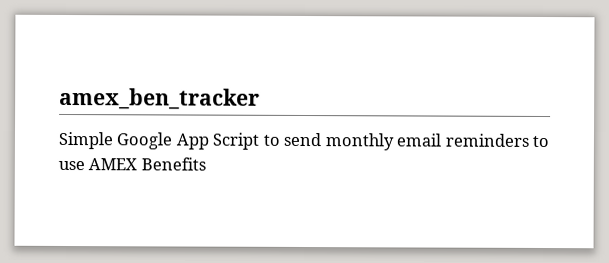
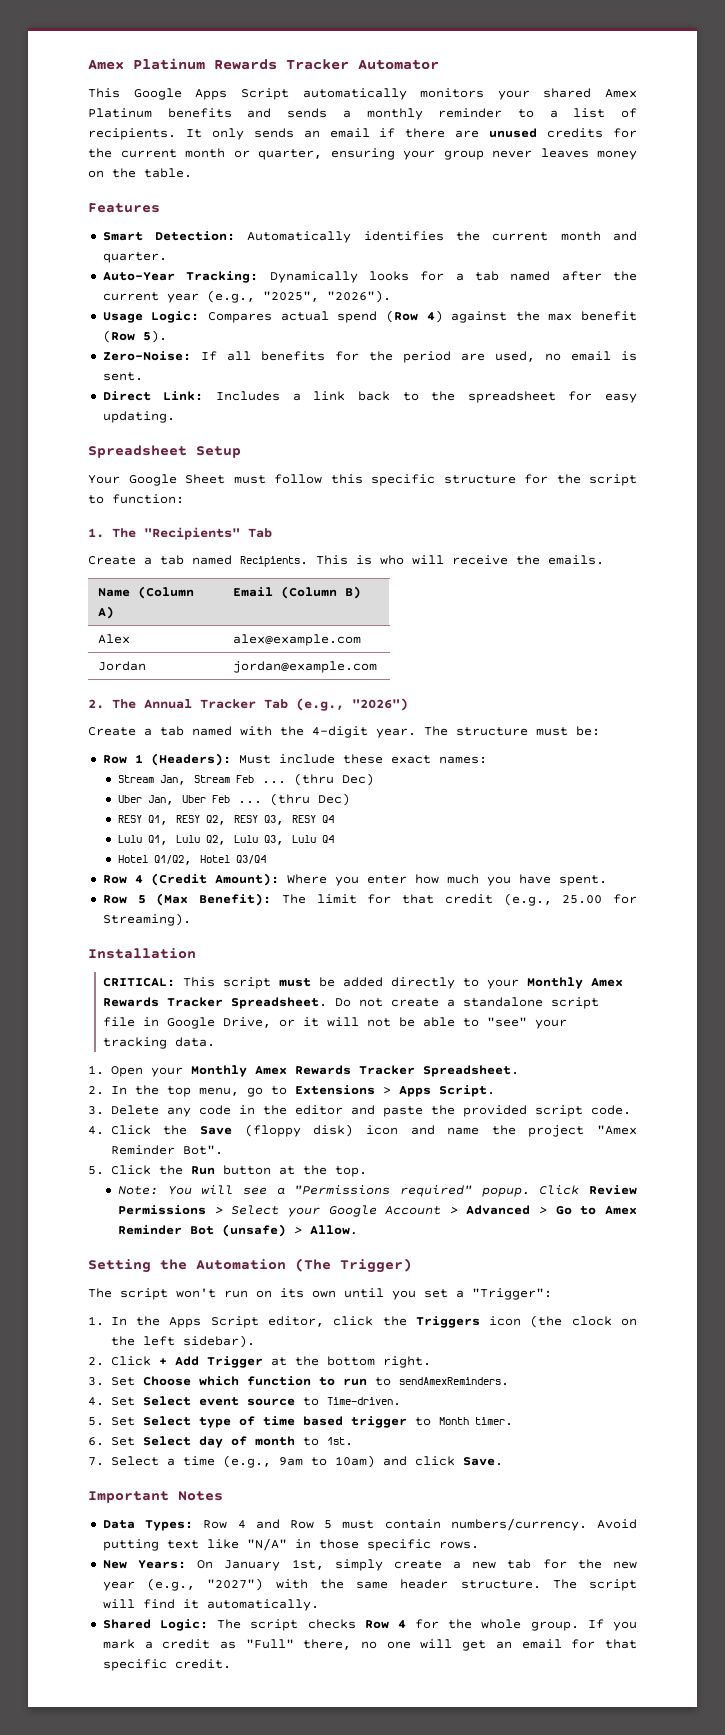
[59,87,260,110] [58,131,550,151] [58,157,206,171] amex_ben_tracker // Simple Google App Script to send monthly email reminders to use AMEX Benefits -> [88,58,439,70] [88,88,637,100] [88,108,637,120] [88,128,638,140] [88,148,637,160] [88,168,192,178] [88,203,160,213] [102,231,637,243] [102,252,167,263] [102,271,638,283] [102,290,391,303] [102,310,637,323] [102,330,167,343] [102,351,637,363] [102,372,143,381] [102,391,638,403] [102,411,175,423] [88,445,241,458] [88,474,637,486] [88,494,184,504] [88,527,272,540] [88,555,604,567] [98,586,195,599] [98,606,115,619] [233,586,362,599] [98,634,131,644] [233,634,362,646] [98,661,147,671] [233,661,378,673] [88,698,408,711] [88,726,600,738] [102,753,487,766] [118,773,375,786] [118,793,351,806] [118,815,335,825] [118,835,335,845] [118,855,267,865] [102,873,607,886] [102,893,637,906] [102,913,191,926] [88,948,196,959] [103,977,624,989] [103,997,600,1009] [103,1017,568,1029] [103,1037,216,1049] [88,1065,519,1077] [88,1085,495,1097] [88,1105,631,1117] [88,1124,637,1137] [110,1145,223,1155] [88,1165,367,1177] [118,1185,637,1197] [118,1205,637,1217] [118,1224,359,1237] [88,1258,412,1273] [88,1288,552,1300] [88,1315,637,1328] [110,1335,255,1348] [88,1356,431,1368] [88,1376,509,1386] [88,1396,401,1406] [88,1416,513,1428] [88,1436,353,1448] [88,1455,503,1468] [88,1491,223,1503] [102,1518,637,1531] [102,1538,479,1551] [102,1559,638,1571] [102,1578,637,1591] [102,1599,319,1611] [102,1619,638,1631] [102,1639,637,1651] [102,1659,231,1671] Amex Platinum Rewards Tracker Automator // This Google Apps Script automatically monitors your shared Amex Platinum benefits and sends a monthly reminder to a list of recipients. It only sends an email if there are unused credits for the current month or quarter, ensuring your group never leaves money on the table. // Features // Smart Detection: Automatically identifies the current month and quarter. // Auto-Year Tracking: Dynamically looks for a tab named after the current year (e.g., "2025", "2026"). // Usage Logic: Compares actual spend (Row 4) against the max benefit (Row 5). // Zero-Noise: If all benefits for the period are used, no email is sent. // Direct Link: Includes a link back to the spreadsheet for easy updating. // Spreadsheet Setup // Your Google Sheet must follow this specific structure for the script to function: // 1. The "Recipients" Tab // Create a tab named Recipients. This is who will receive the emails. // Name (Column A) | Email (Column B) // Alex | alex@example.com // Jordan | jordan@example.com // 2. The Annual Tracker Tab (e.g., "2026") // Create a tab named with the 4-digit year. The structure must be: // Row 1 (Headers): Must include these exact names: // Stream Jan, Stream Feb ... (thru Dec) // Uber Jan, Uber Feb ... (thru Dec) // RESY Q1, RESY Q2, RESY Q3, RESY Q4 // Lulu Q1, Lulu Q2, Lulu Q3, Lulu Q4 // Hotel Q1/Q2, Hotel Q3/Q4 // Row 4 (Credit Amount): Where you enter how much you have spent. // Row 5 (Max Benefit): The limit for that credit (e.g., 25.00 for Streaming). // Installation // CRITICAL: This script must be added directly to your Monthly Amex Rewards Tracker Spreadsheet. Do not create a standalone script file in Google Drive, or it will not be able to "see" your tracking data. // 1. Open your Monthly Amex Rewards Tracker Spreadsheet. // 2. In the top menu, go to Extensions > Apps Script. // 3. Delete any code in the editor and paste the provided script code. // 4. Click the Save (floppy disk) icon and name the project "Amex Reminder Bot". // 5. Click the Run button at the top. // Note: You will see a "Permissions required" popup. Click Review Permissions > Select your Google Account > Advanced > Go to Amex Reminder Bot (unsafe) > Allow. // Setting the Automation (The Trigger) // The script won't run on its own until you set a "Trigger": // 1. In the Apps Script editor, click the Triggers icon (the clock on the left sidebar). // 2. Click + Add Trigger at the bottom right. // 3. Set Choose which function to run to sendAmexReminders. // 4. Set Select event source to Time-driven. // 5. Set Select type of time based trigger to Month timer. // 6. Set Select day of month to 1st. // 7. Select a time (e.g., 9am to 10am) and click Save. // Important Notes // Data Types: Row 4 and Row 5 must contain numbers/currency. Avoid putting text like "N/A" in those specific rows. // New Years: On January 1st, simply create a new tab for the new year (e.g., "2027") with the same header structure. The script will find it automatically. // Shared Logic: The script checks Row 4 for the whole group. If you mark a credit as "Full" there, no one will get an email for that specific credit.

